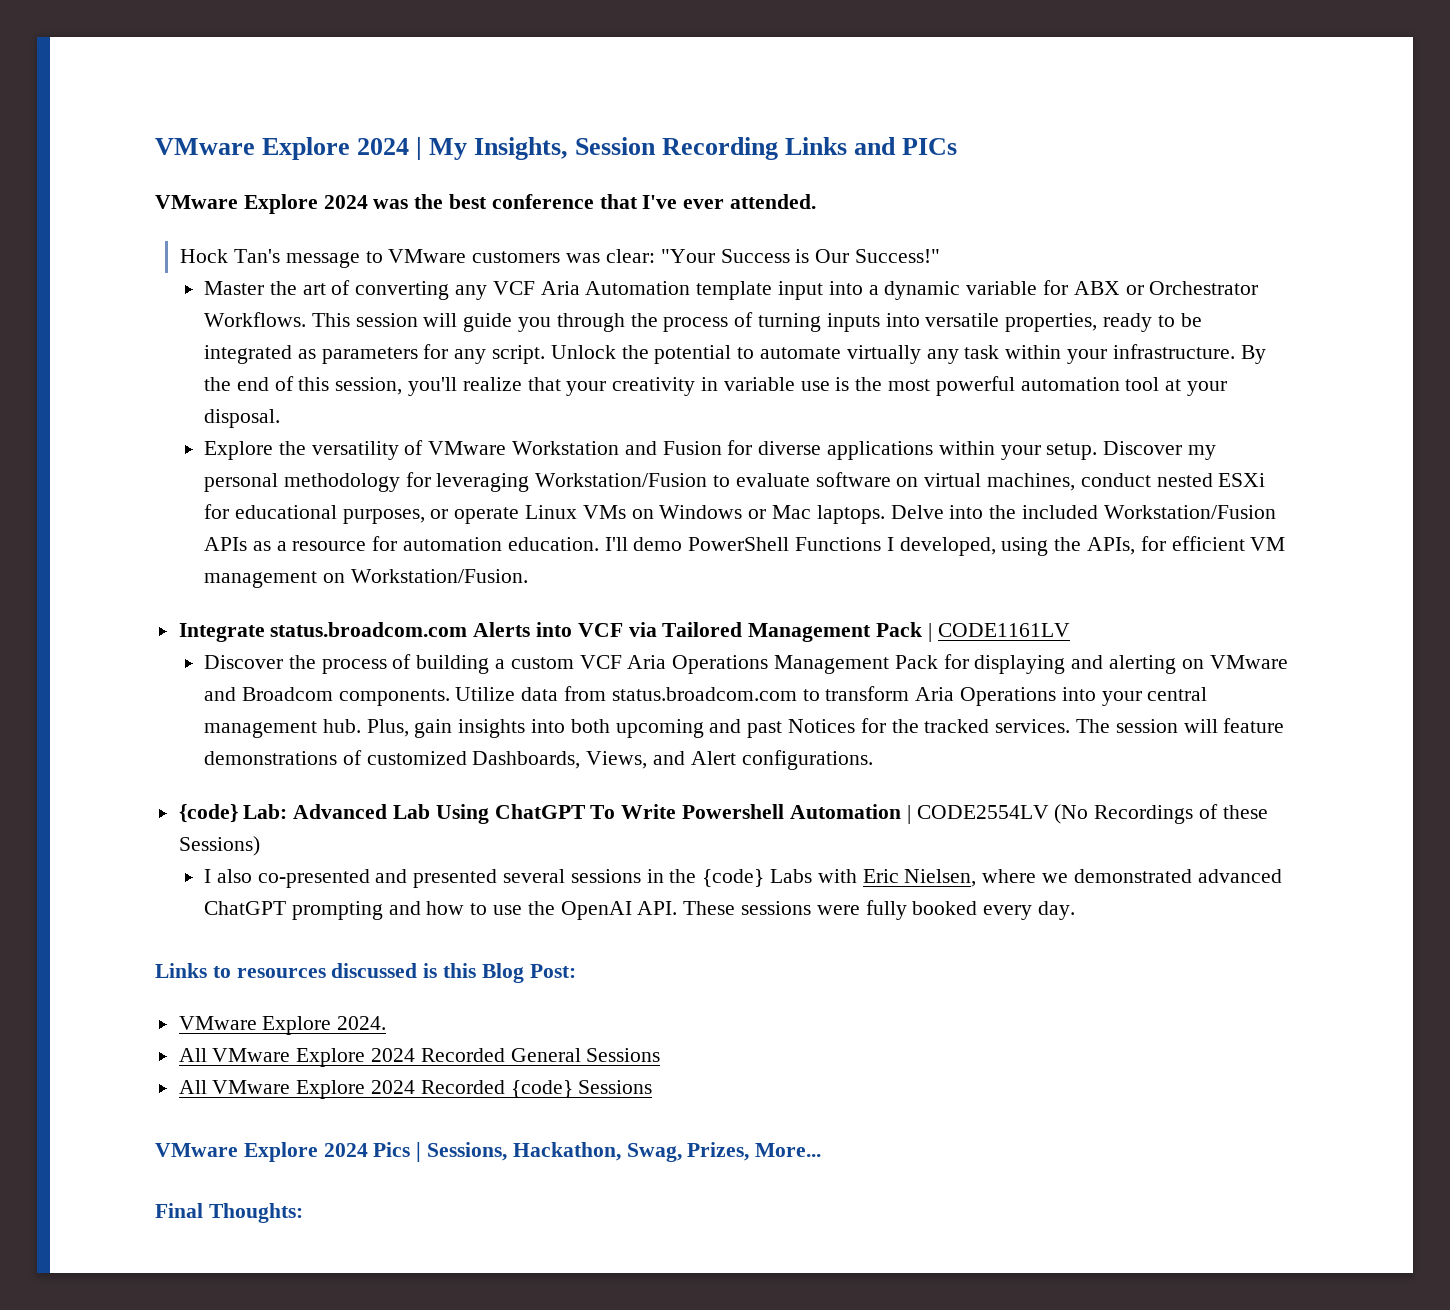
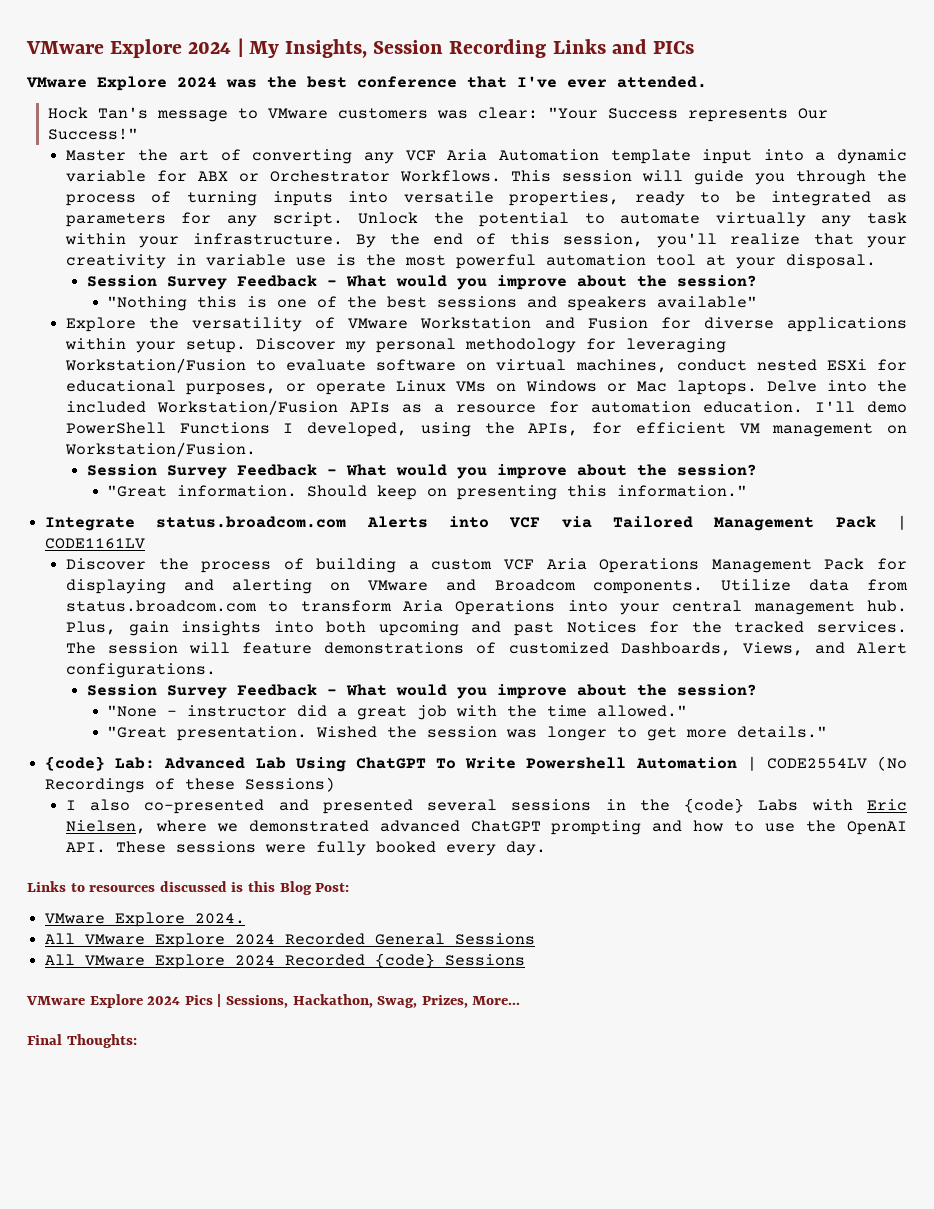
[795,249,810,263] is -> [687,108,788,122] represents
(280, 418) none -> [86,275,757,290] [107,296,758,311] // Session Survey Feedback - What would you improve about the session? // "Nothing this is one of the best sessions and speakers available"
(528, 576) none -> [86,464,757,479] [107,485,748,500] // Session Survey Feedback - What would you improve about the session? // "Great information. Should keep on presenting this information."
(873, 760) none -> [86,684,757,699] [107,705,688,720] [107,726,828,741] // Session Survey Feedback - What would you improve about the session? // "None - instructor did a great job with the time allowed." // "Great presentation. Wished the session was longer to get more details."

